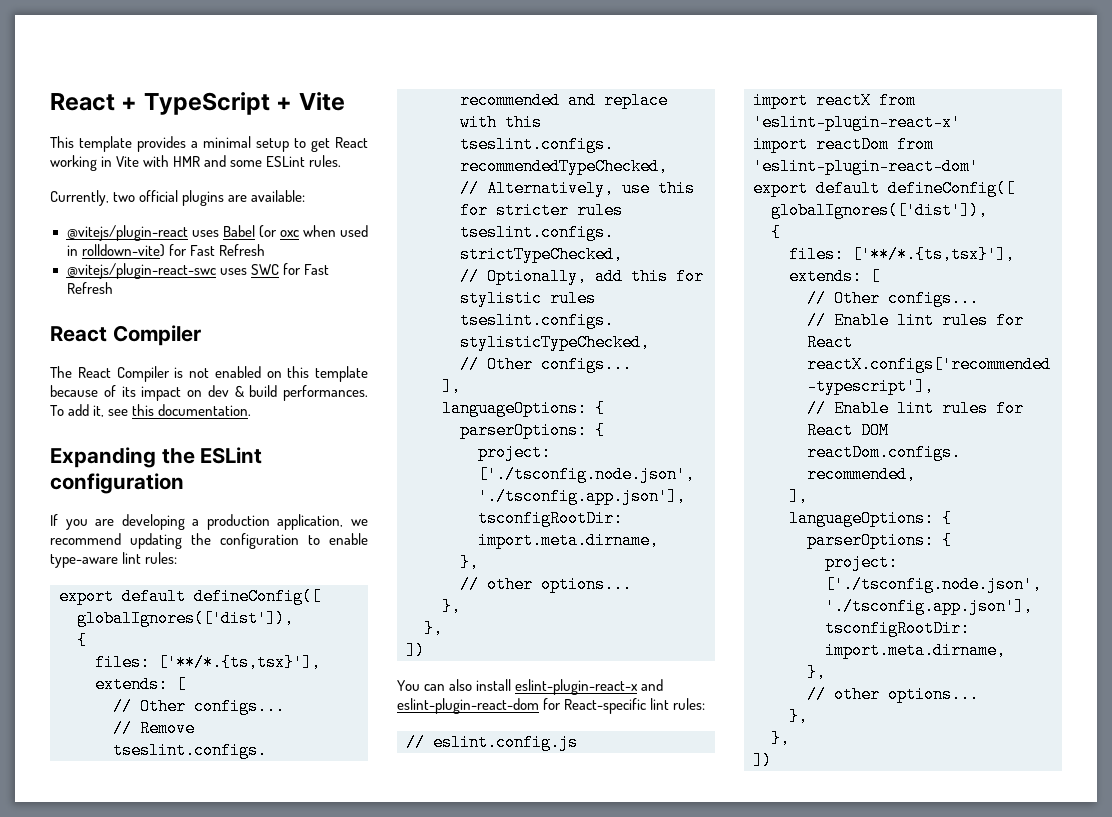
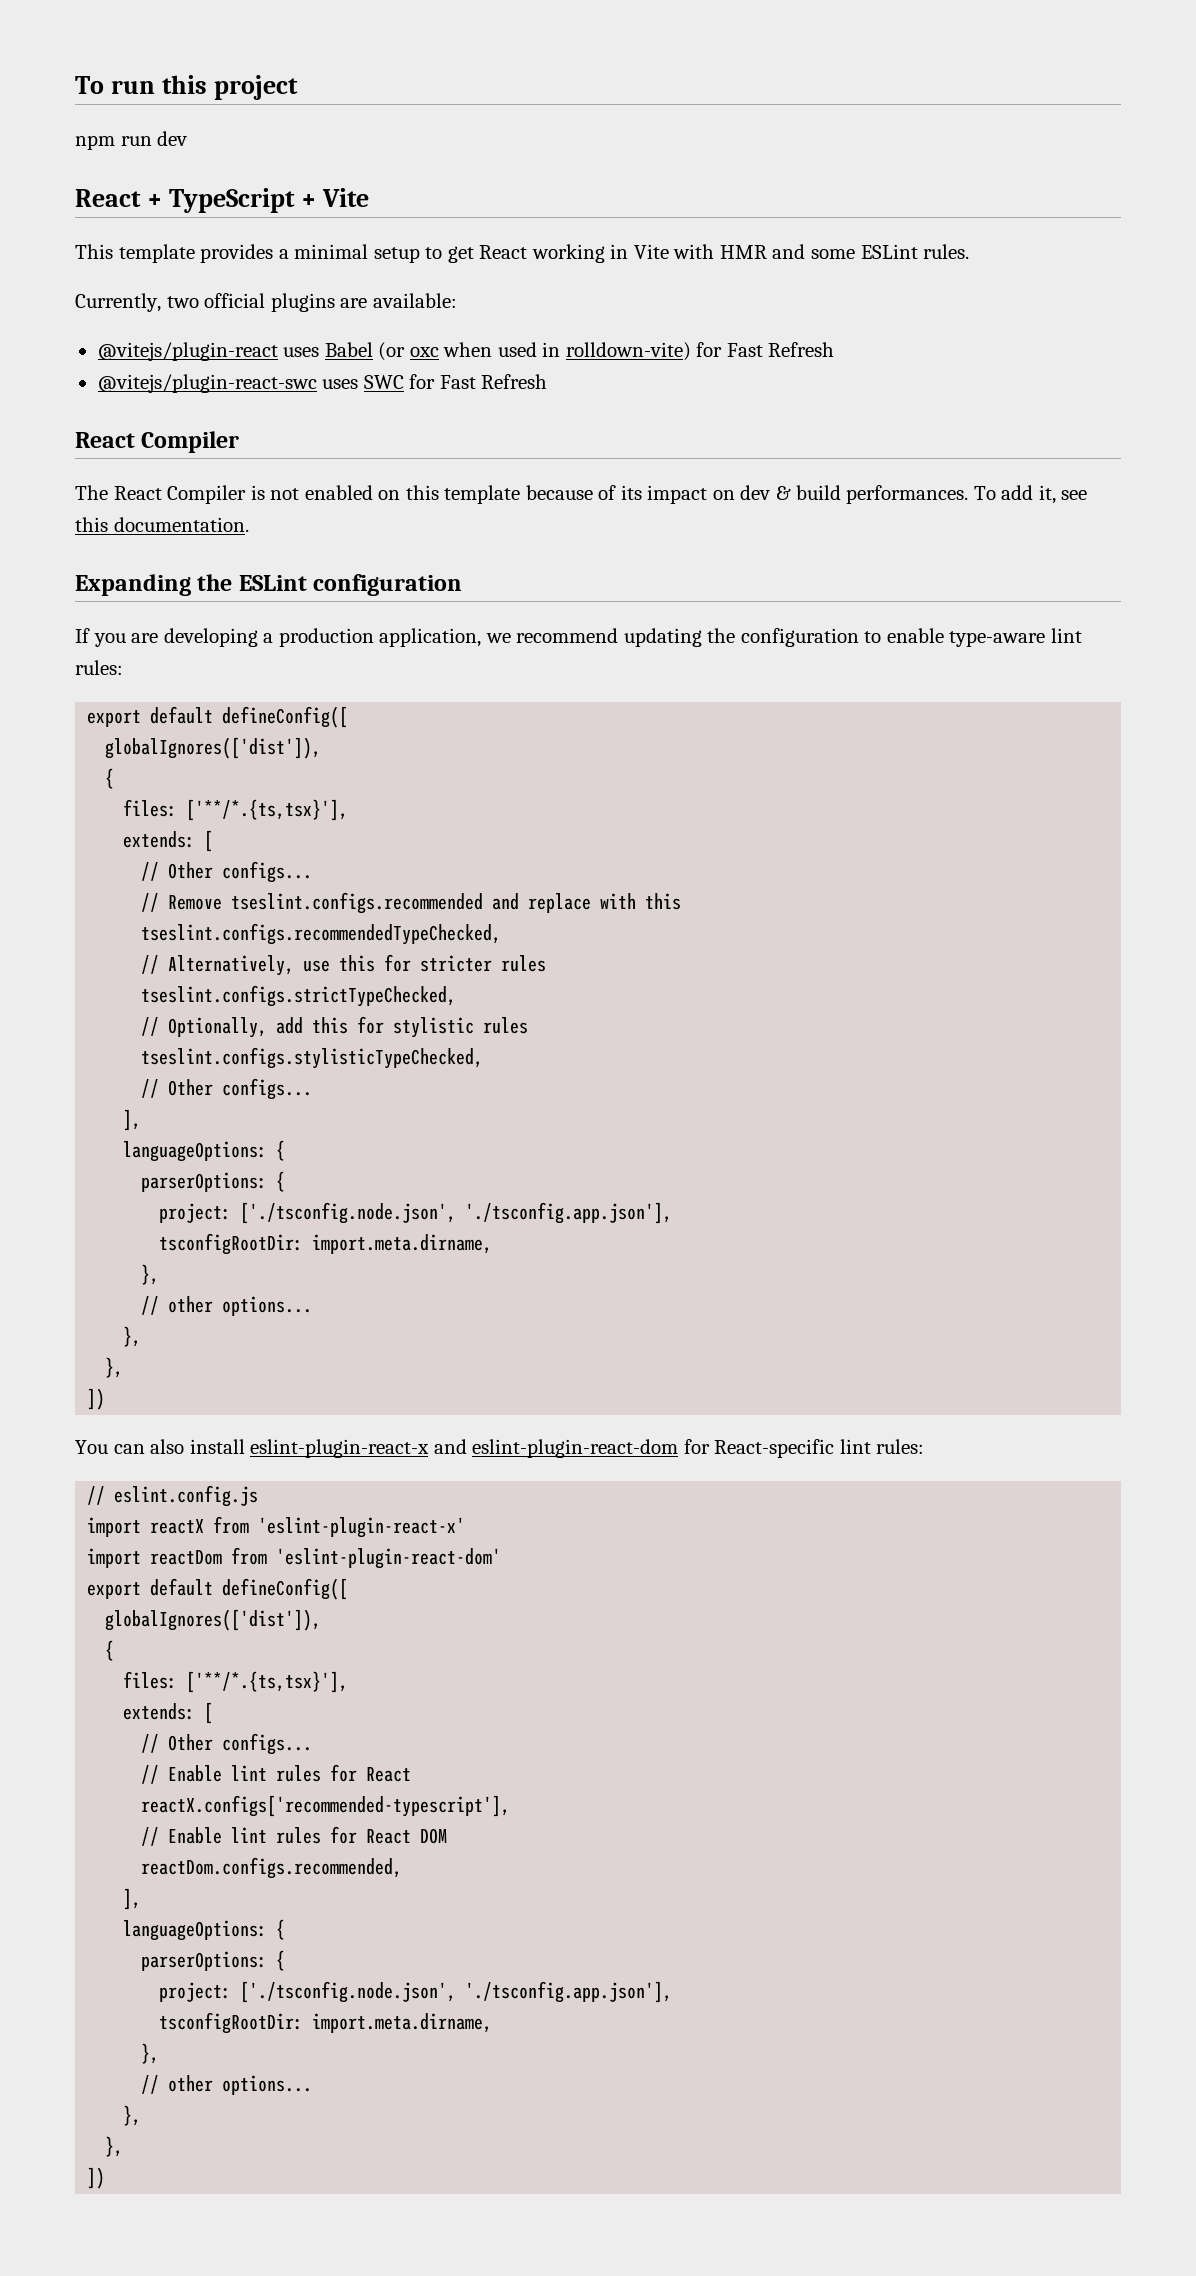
(50, 102) none -> [75,75,299,100] [75,131,188,150] To run this project // npm run dev //

